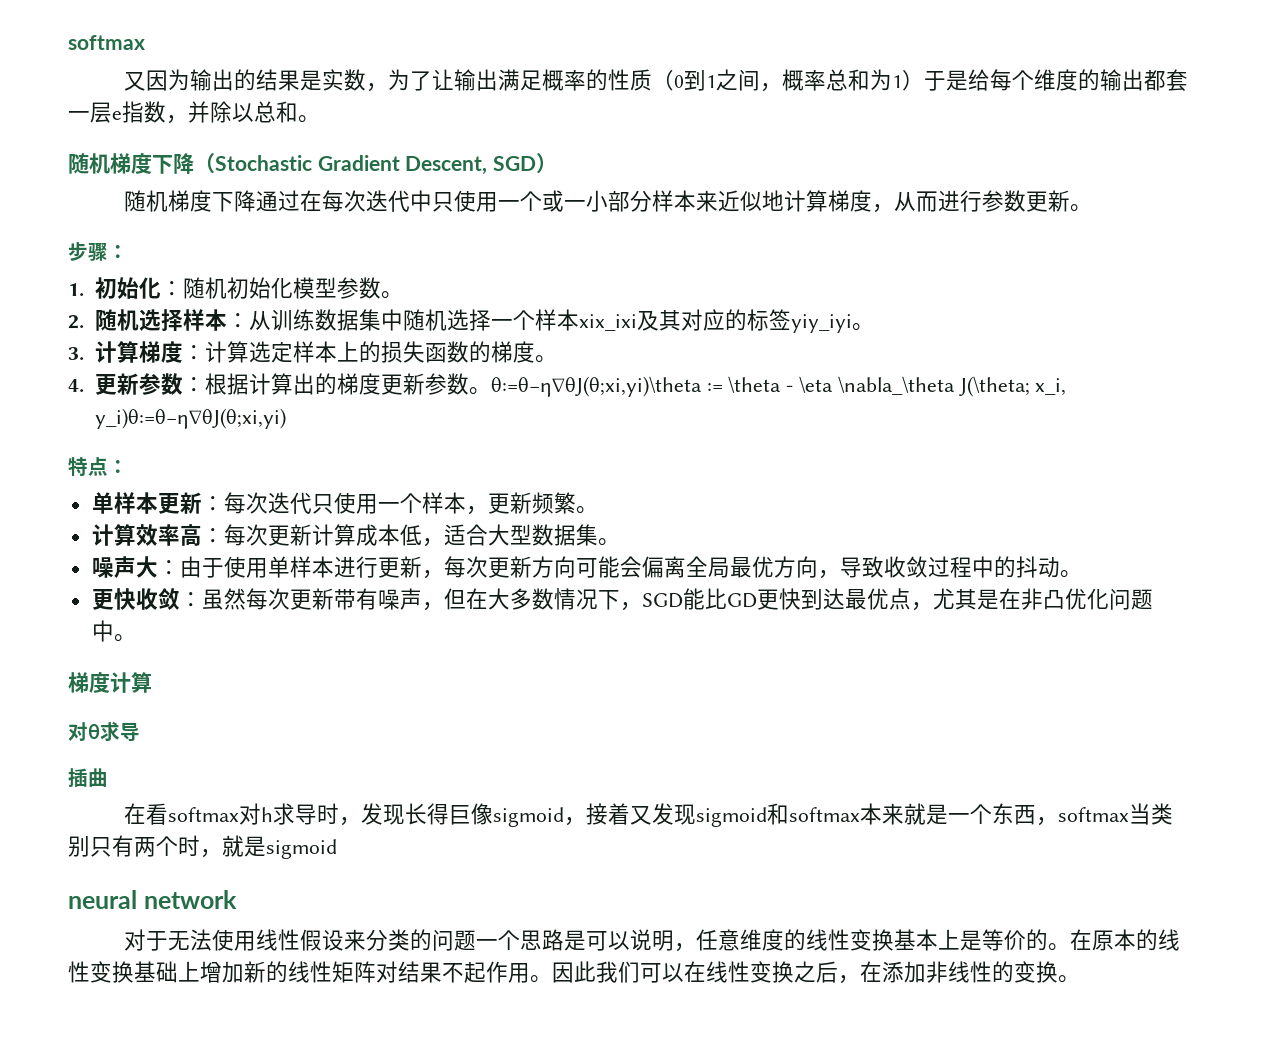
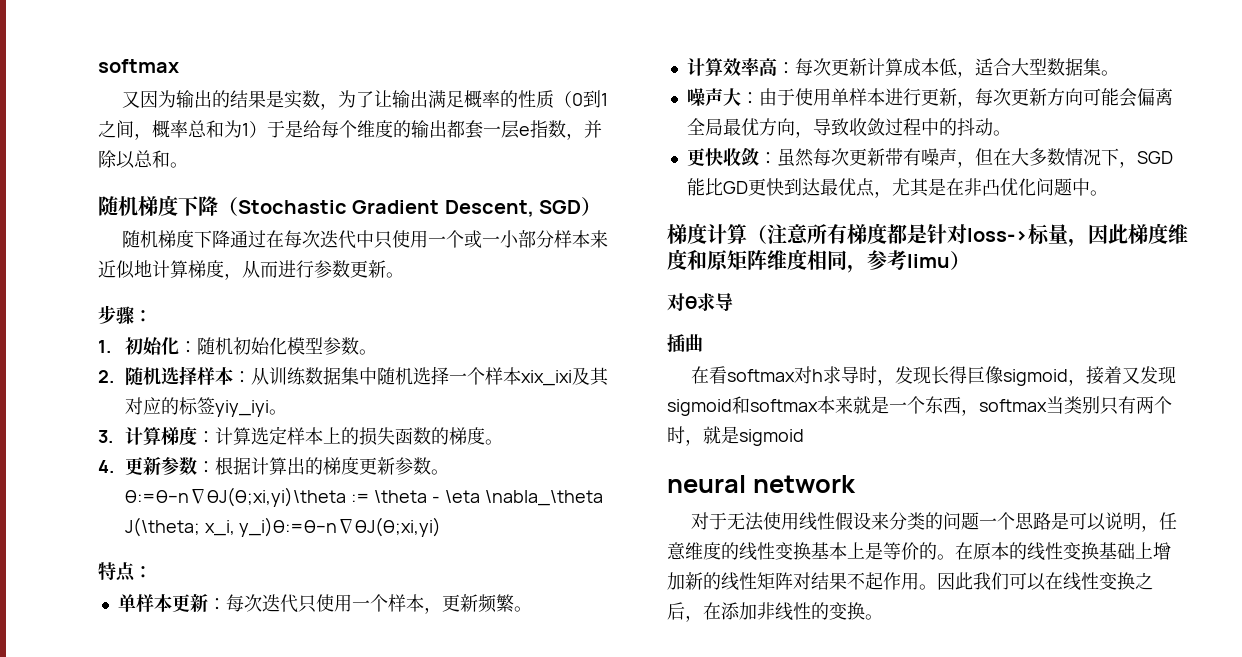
(152, 682) none -> [747,223,1188,247] [667,249,970,273] （注意所有梯度都是针对loss->标量，因此梯度维度和原矩阵维度相同，参考limu）

